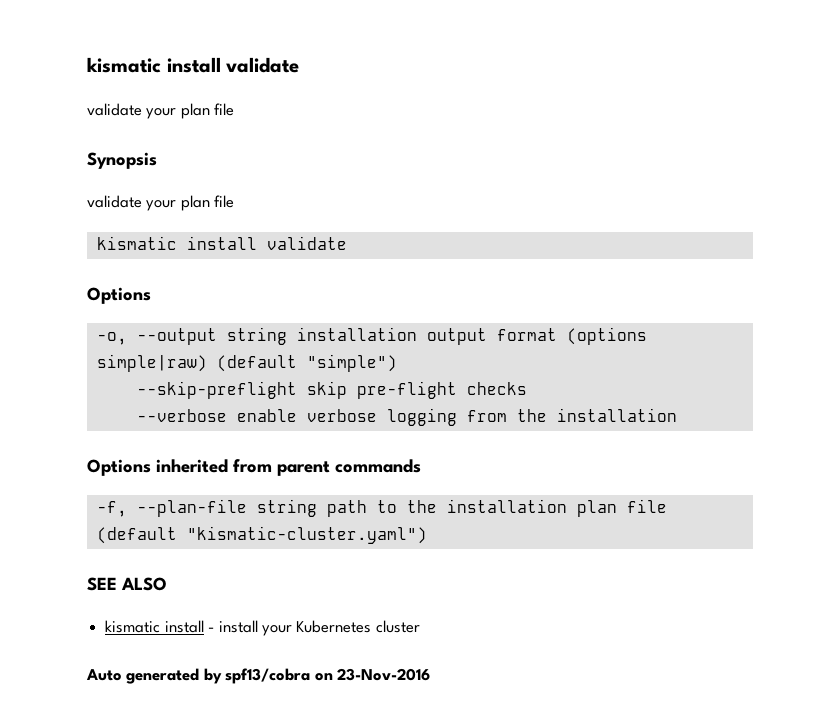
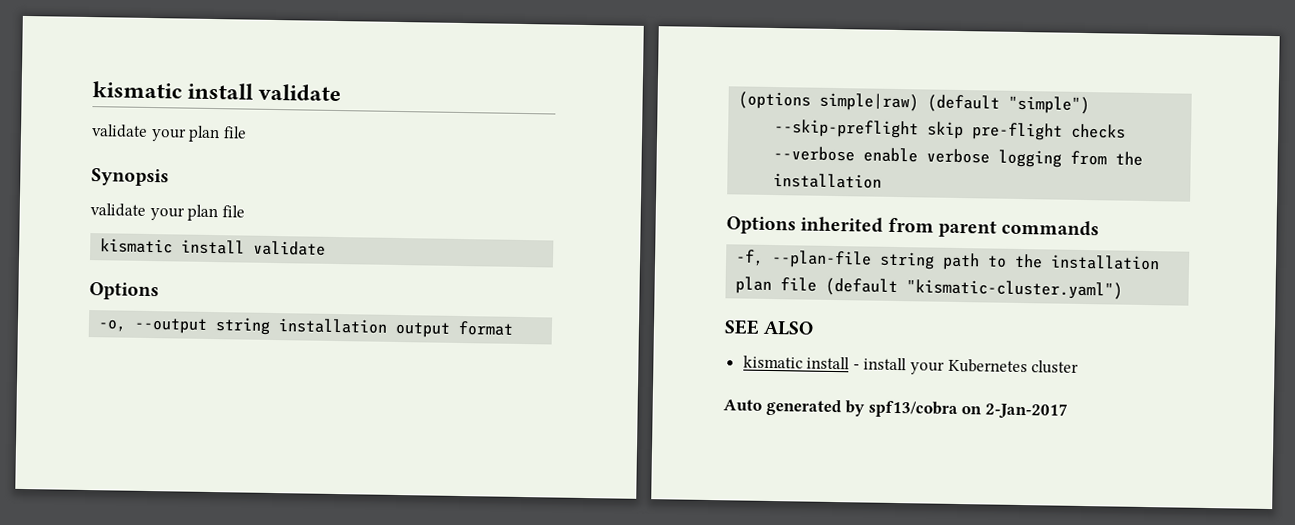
[337,668,431,681] 23-Nov-2016 -> [984,402,1068,420] 2-Jan-2017

